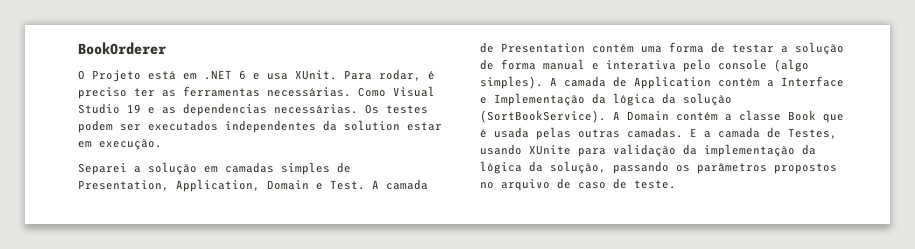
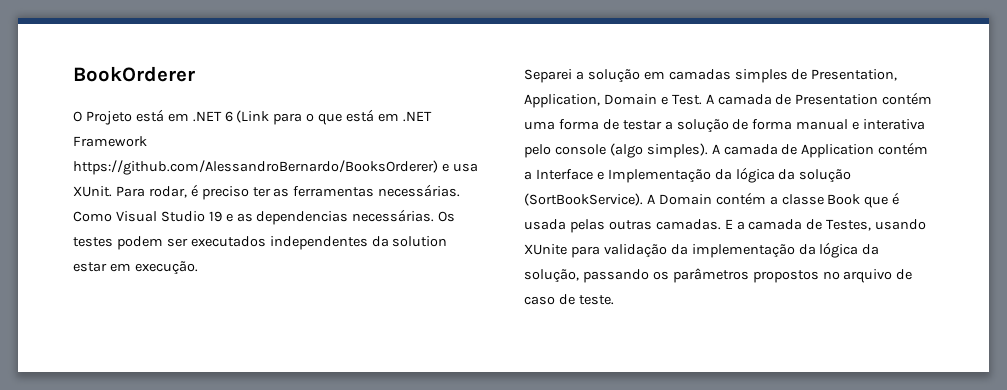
(246, 75) none -> [236,109,432,125] [73,136,147,147] [73,160,438,175] (Link para o que está em .NET Framework https://github.com/AlessandroBernardo/BooksOrderer)

